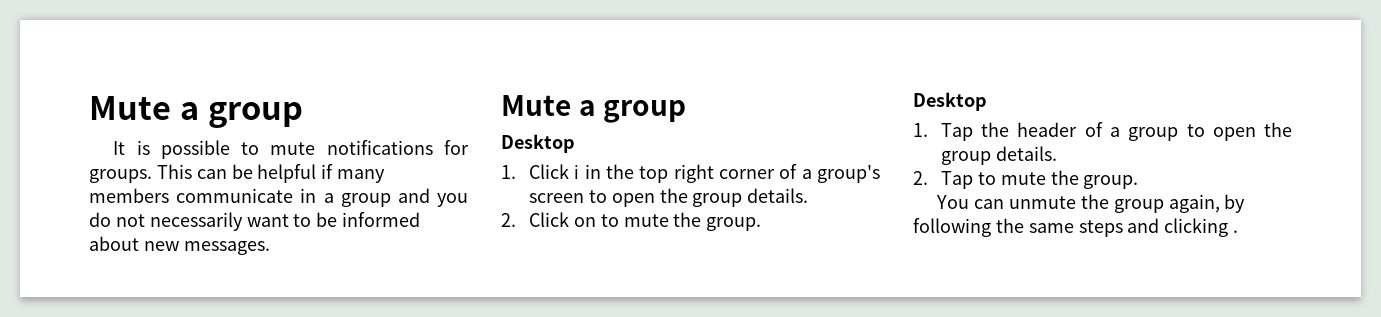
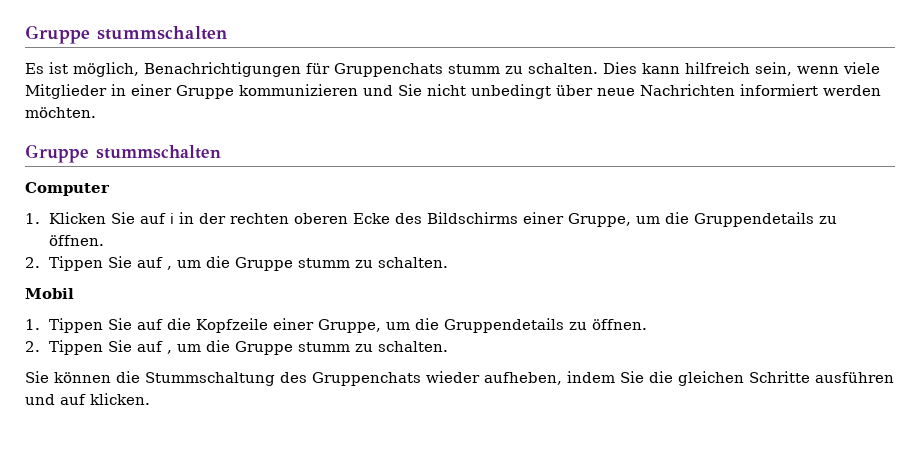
[89,96,303,128] [113,140,469,159] [89,164,386,183] [89,188,469,207] [89,212,421,231] [89,236,270,255] [501,95,687,123] [501,134,575,153] [501,164,880,183] [528,188,809,207] [501,212,762,231] [913,92,987,111] [913,122,1292,141] [940,146,1057,165] [913,170,1139,189] [936,194,1246,213] [913,218,1239,237] Mute a group // It is possible to mute notifications for groups. This can be helpful if many members communicate in a group and you do not necessarily want to be informed about new messages. // Mute a group // Desktop // 1. Click ℹ in the top right corner of a group's screen to open the group details. // 2. Click on to mute the group. // Desktop // 1. Tap the header of a group to open the group details. // 2. Tap to mute the group. // You can unmute the group again, by following the same steps and clicking . -> [25,25,227,44] [25,62,880,77] [25,84,881,99] [25,107,96,118] [25,144,221,163] [25,182,110,196] [25,212,837,227] [48,235,104,246] [25,256,448,271] [25,288,74,299] [25,318,647,333] [25,340,448,355] [25,371,894,386] [25,393,150,405] Gruppe stummschalten // Es ist möglich, Benachrichtigungen für Gruppenchats stumm zu schalten. Dies kann hilfreich sein, wenn viele Mitglieder in einer Gruppe kommunizieren und Sie nicht unbedingt über neue Nachrichten informiert werden möchten. // Gruppe stummschalten // Computer // 1. Klicken Sie auf ℹ in der rechten oberen Ecke des Bildschirms einer Gruppe, um die Gruppendetails zu öffnen. // 2. Tippen Sie auf , um die Gruppe stumm zu schalten. // Mobil // 1. Tippen Sie auf die Kopfzeile einer Gruppe, um die Gruppendetails zu öffnen. // 2. Tippen Sie auf , um die Gruppe stumm zu schalten. // Sie können die Stummschaltung des Gruppenchats wieder aufheben, indem Sie die gleichen Schritte ausführen und auf klicken.

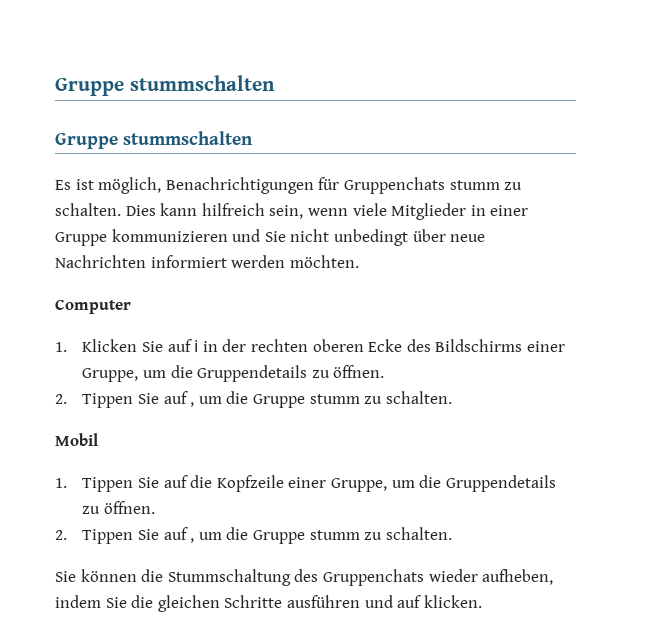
[25,25,227,44] Gruppe stummschalten -> [55,75,275,96] [55,131,253,149] Gruppe stummschalten // Gruppe stummschalten
[25,144,221,163] // Gruppe stummschalten -> (359, 261) none

